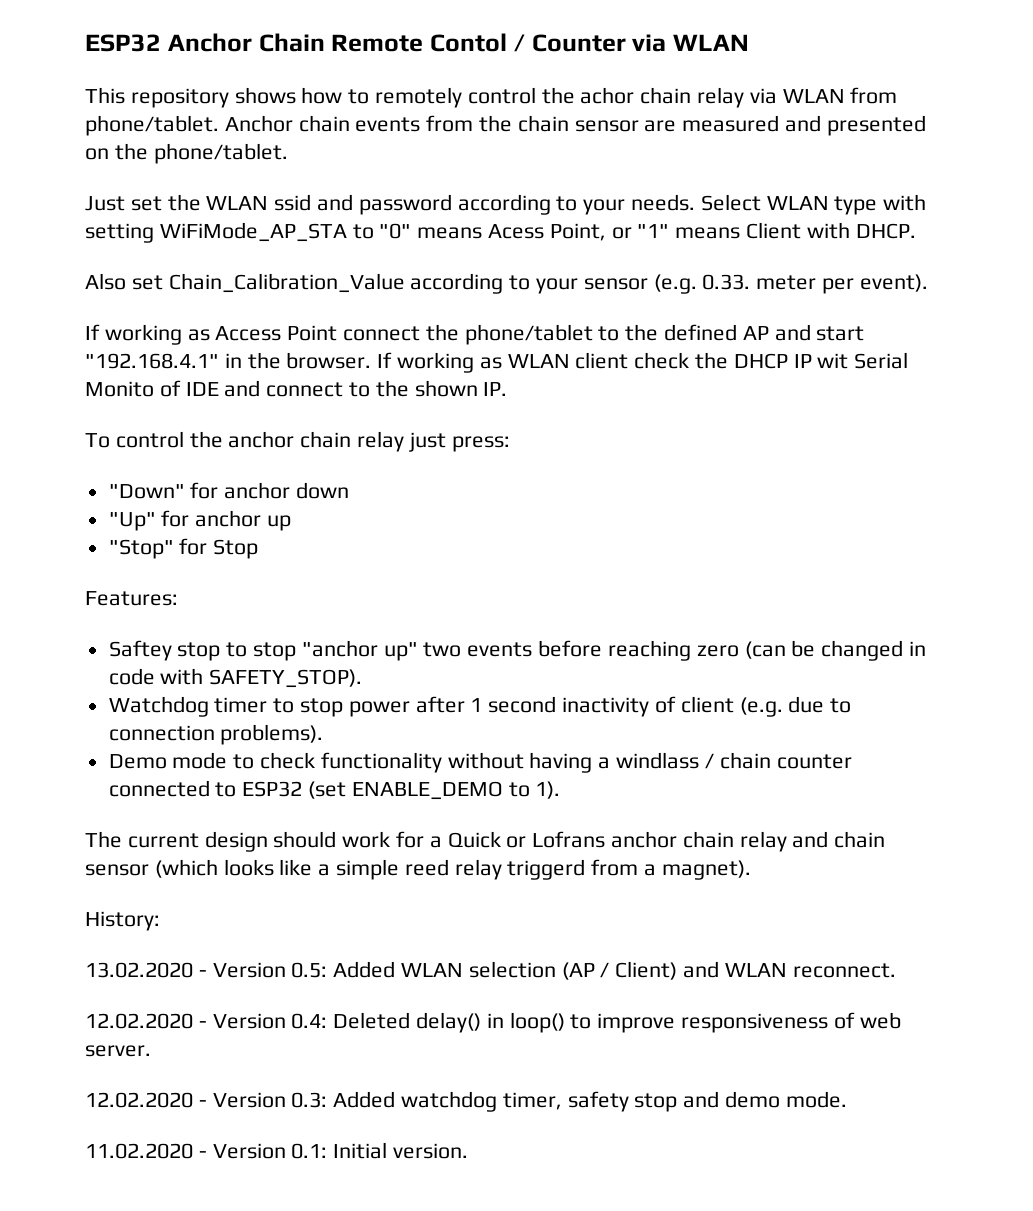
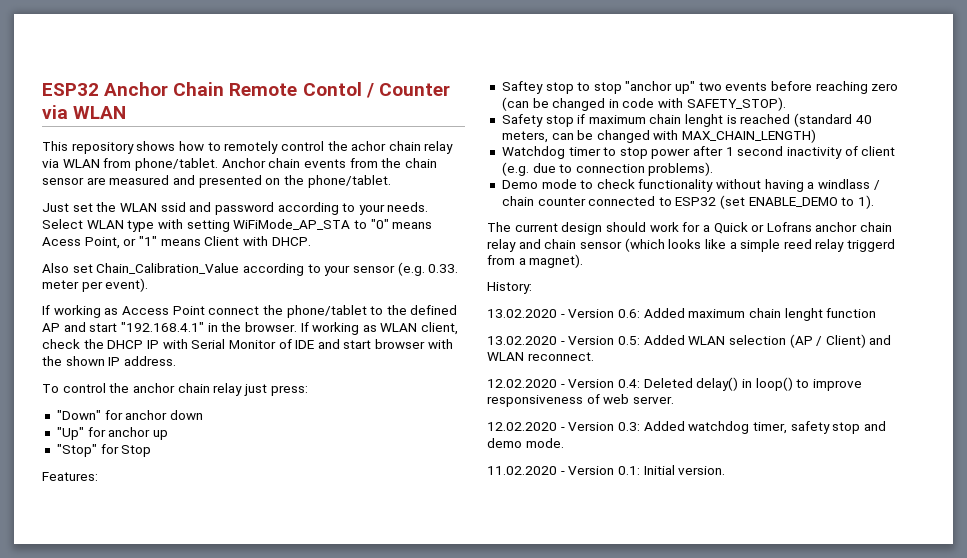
[575,352,629,369] client -> [421,322,459,335] client,
[817,352,909,369] [85,380,508,397] wit Serial Monito of IDE and connect to the shown IP. -> [162,339,453,349] [42,356,176,366] with Serial Monitor of IDE and start browser with the shown IP address.
(363, 678) none -> [501,113,872,127] [501,129,817,143] // Safety stop if maximum chain lenght is reached (standard 40 meters, can be changed with MAX_CHAIN_LENGTH)
(160, 921) none -> [487,308,877,321] // 13.02.2020 - Version 0.6: Added maximum chain lenght function

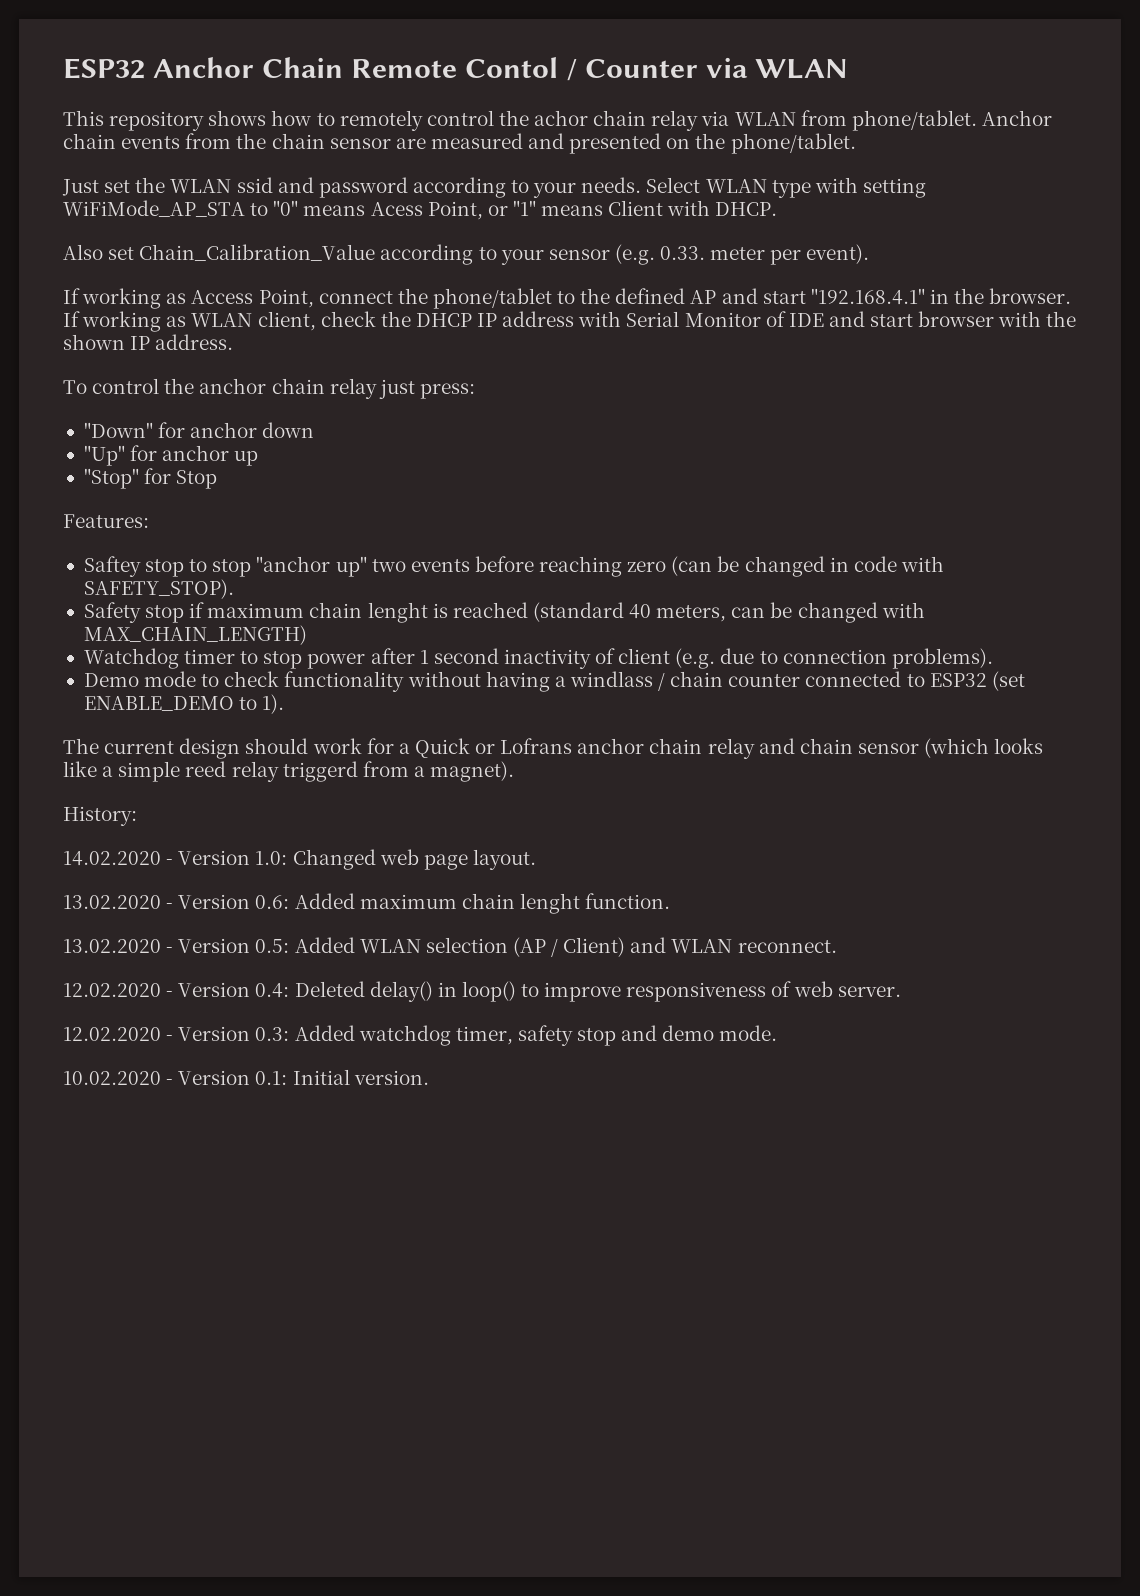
[172,306,205,315] Point -> [258,289,314,308] Point,
(159, 344) none -> [502,311,575,327] address
(532, 288) none -> [63,849,536,870] // 14.02.2020 - Version 1.0: Changed web page layout.
[826,308,877,318] function -> [585,893,671,909] function.
[487,466,557,475] 11.02.2020 -> [63,1071,161,1085] 10.02.2020

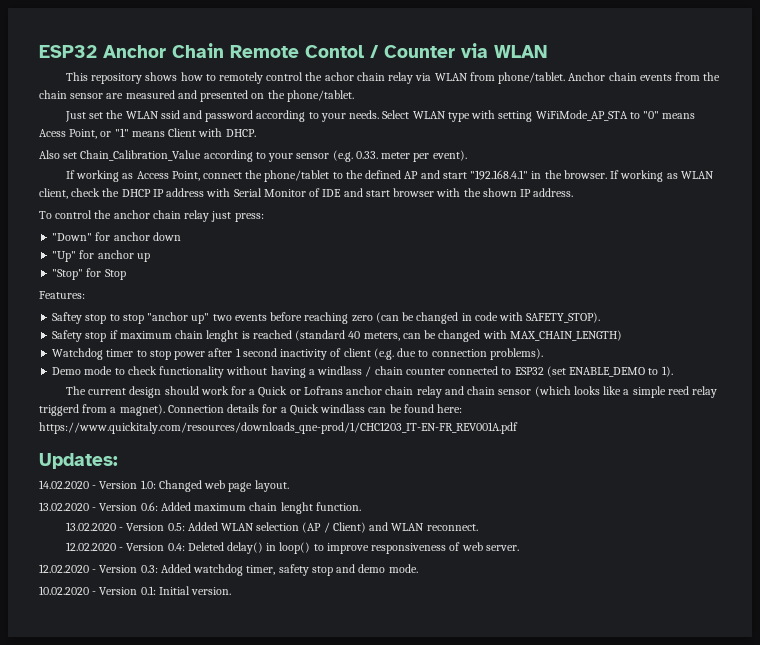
[63,806,137,826] // History: -> [167,404,463,416] [39,422,518,434] [39,453,118,469] Connection details for a Quick windlass can be found here: https://www.quickitaly.com/resources/downloads_qne-prod/1/CHC1203_IT-EN-FR_REV001A.pdf // Updates:

